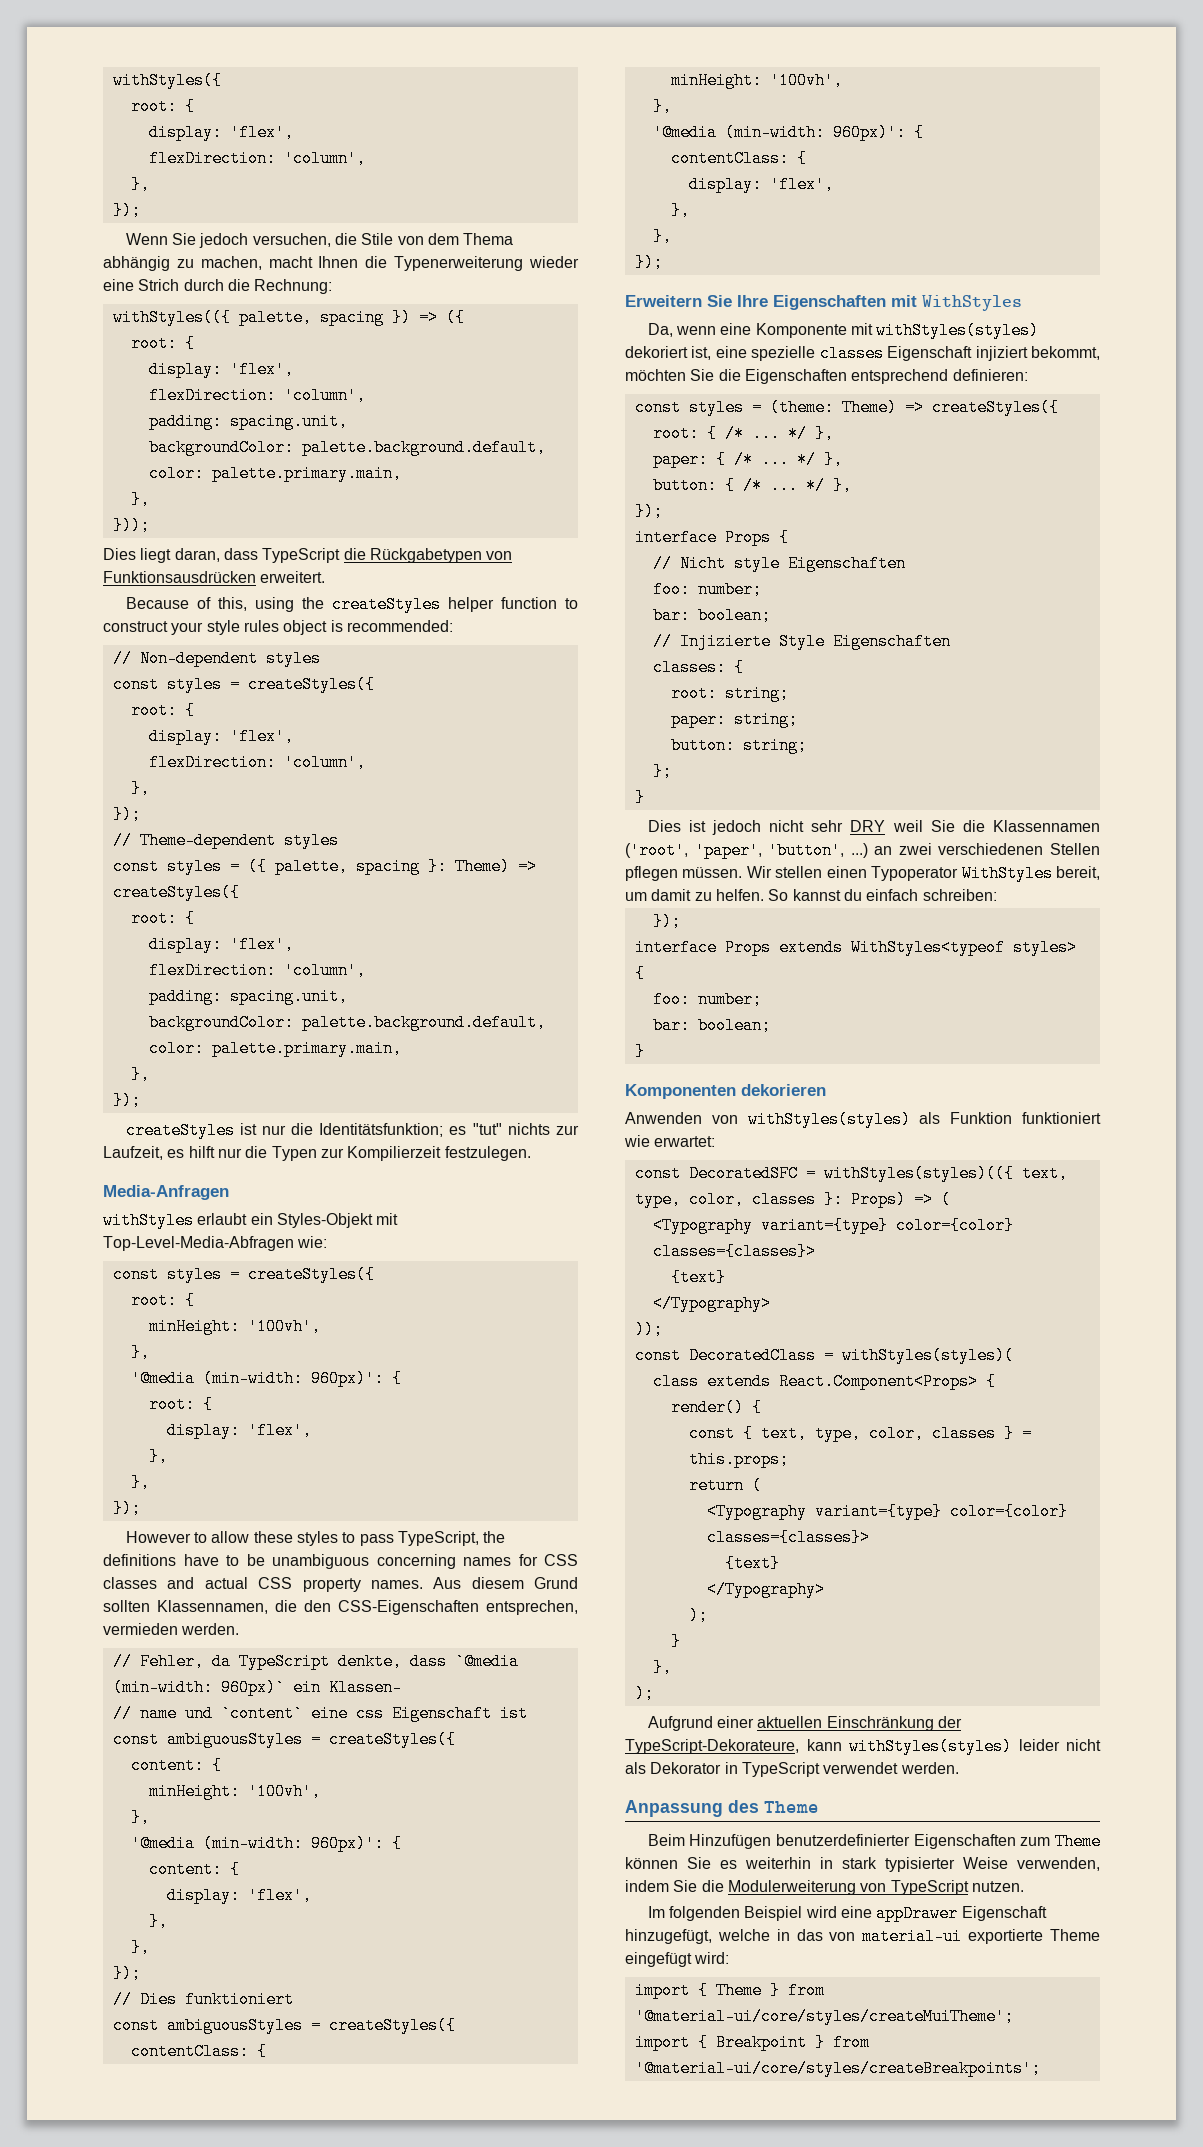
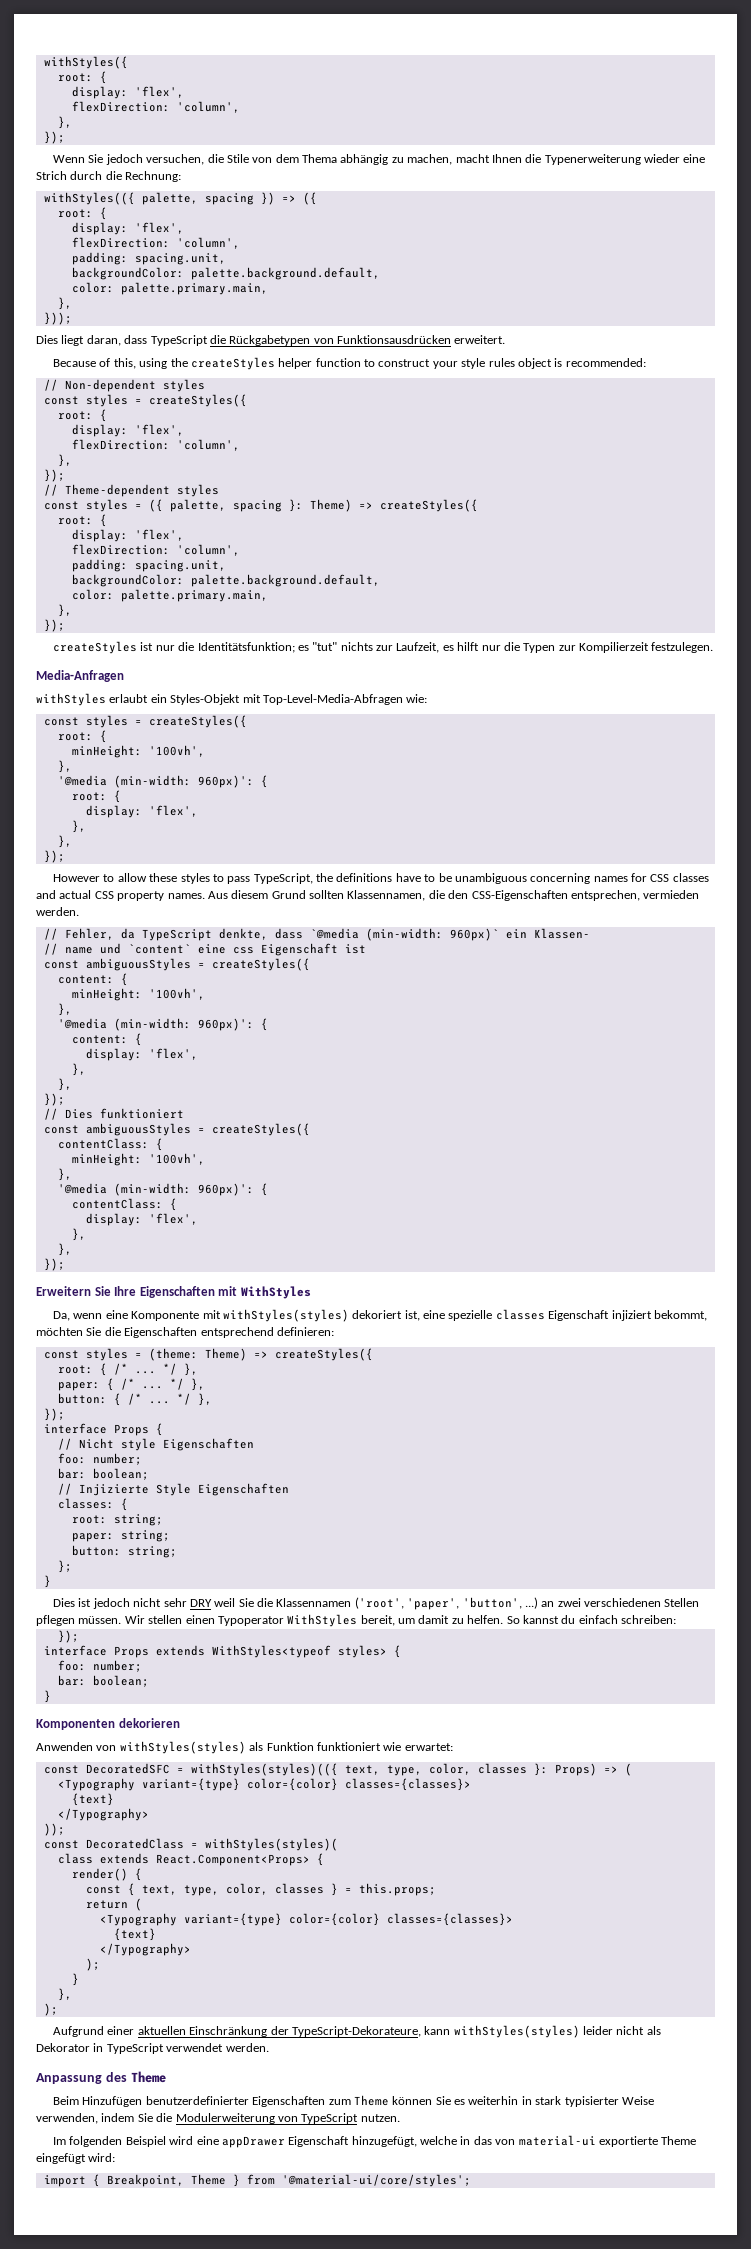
(708, 1990) none -> [106,2174,184,2187] Breakpoint,
[634,2008,1014,2025] [634,2034,870,2051] [634,2060,1041,2077] '@material-ui/core/styles/createMuiTheme'; // import { Breakpoint } from '@material-ui/core/styles/createBreakpoints'; -> [281,2174,471,2187] '@material-ui/core/styles';

